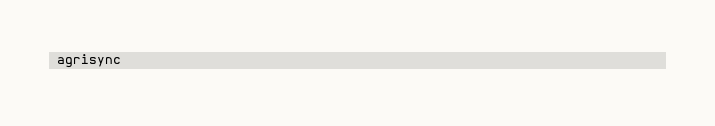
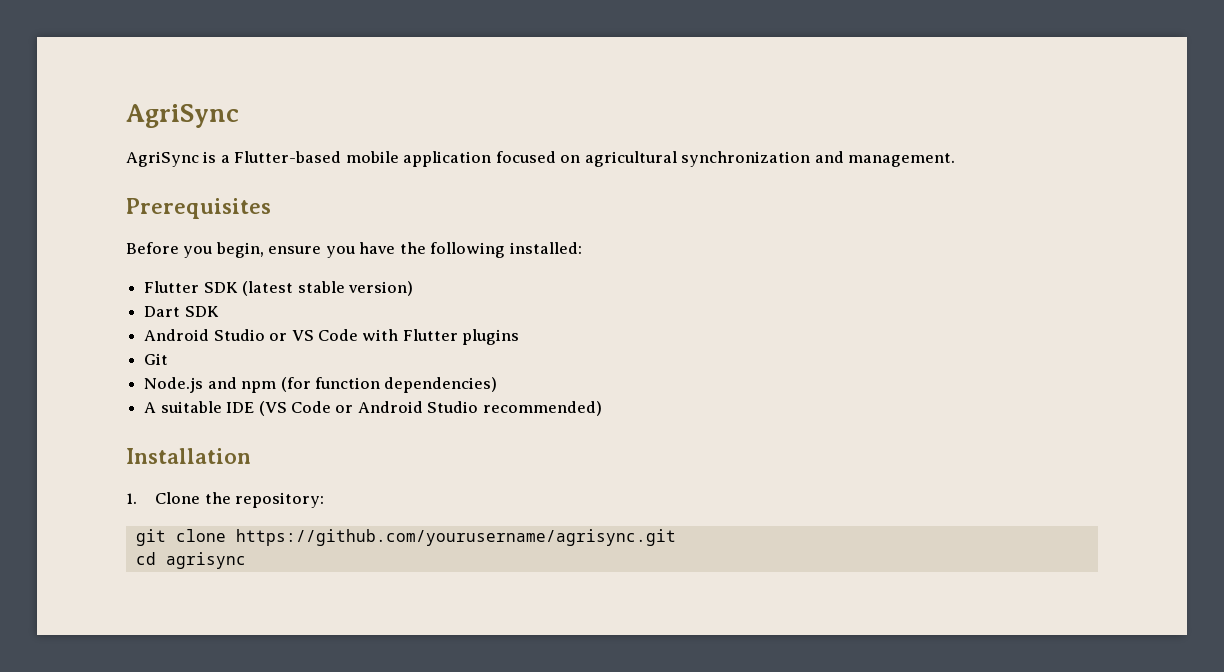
(57, 61) none -> [126,104,239,128] [126,151,956,167] [126,198,271,219] [126,242,582,258] [144,281,413,296] [144,306,219,317] [144,329,520,345] [144,353,169,365] [144,377,498,393] [144,401,602,416] [126,448,251,464] [126,492,325,508] [135,529,676,546] [135,552,156,565] AgriSync // AgriSync is a Flutter-based mobile application focused on agricultural synchronization and management. // Prerequisites // Before you begin, ensure you have the following installed: // Flutter SDK (latest stable version) // Dart SDK // Android Studio or VS Code with Flutter plugins // Git // Node.js and npm (for function dependencies) // A suitable IDE (VS Code or Android Studio recommended) // Installation // 1. Clone the repository: // git clone https://github.com/yourusername/agrisync.git // cd

